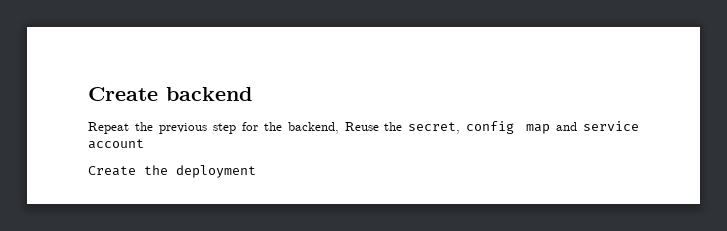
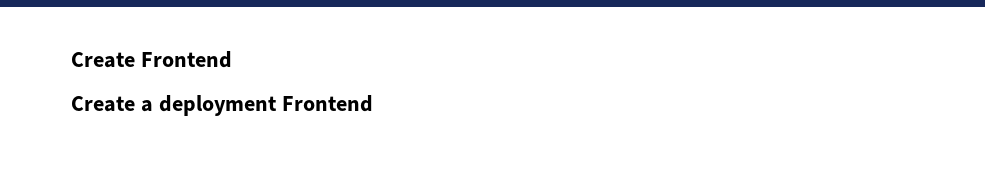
[88,87,252,101] [88,121,639,134] [88,139,144,149] [88,165,256,178] Create backend // Repeat the previous step for the backend, Reuse the secret, config map and service account // Create the deployment -> [71,51,232,68] [71,95,373,116] Create Frontend // Create a deployment Frontend

